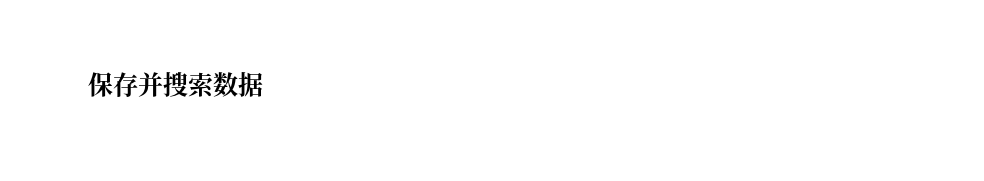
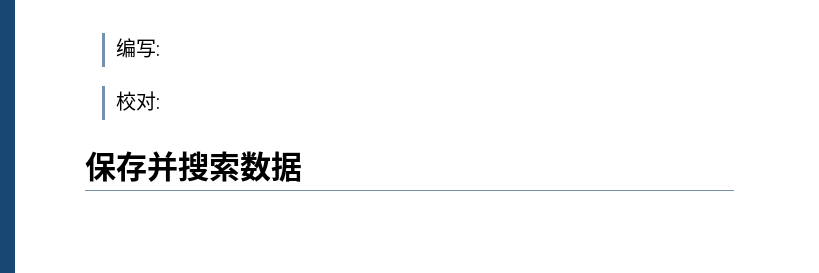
(88, 84) none -> [115,38,160,58] [115,91,160,111] 编写: // 校对: //

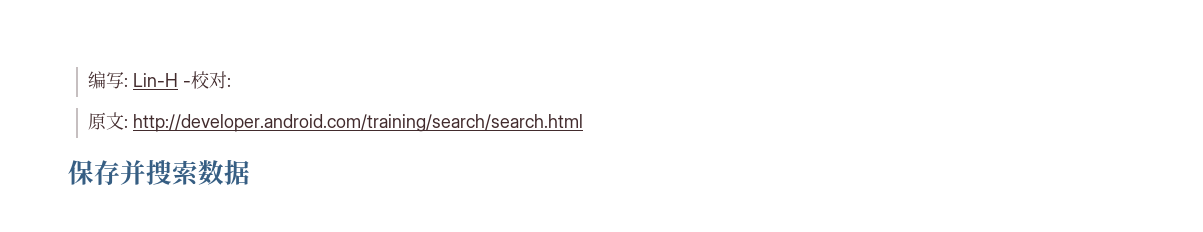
(160, 50) // -> [133,73,192,87] Lin-H -
(160, 103) none -> [88,112,584,132] // 原文: http://developer.android.com/training/search/search.html

